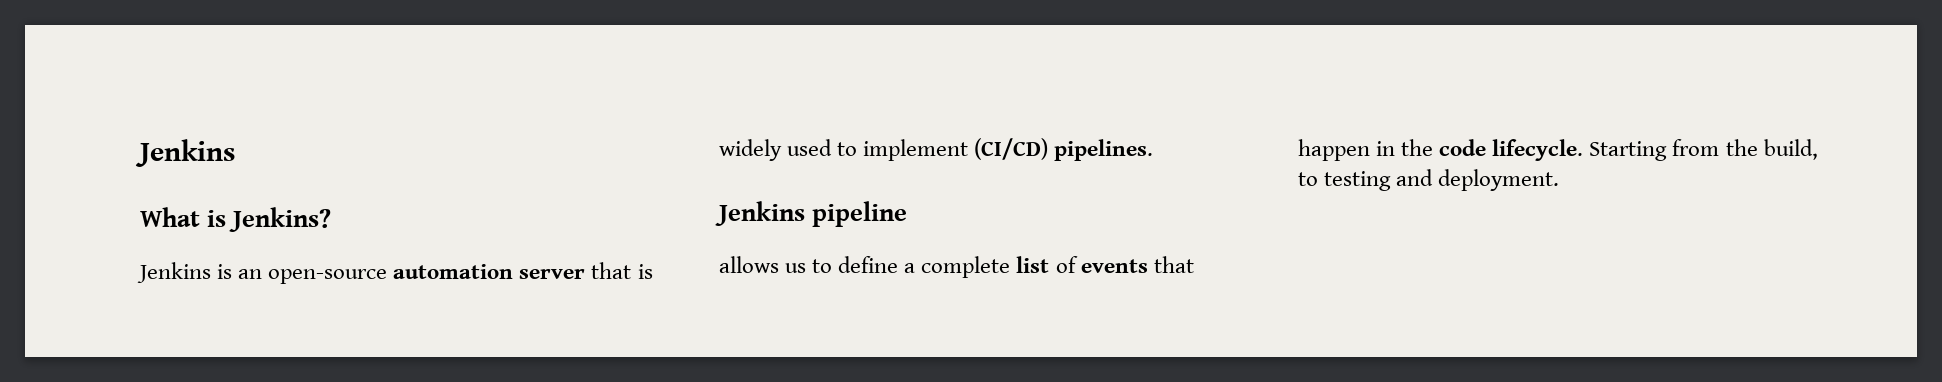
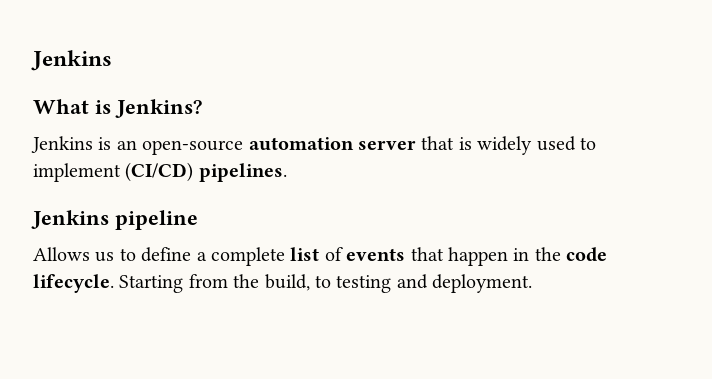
[719,256,779,273] allows -> [33,247,90,261] Allows

